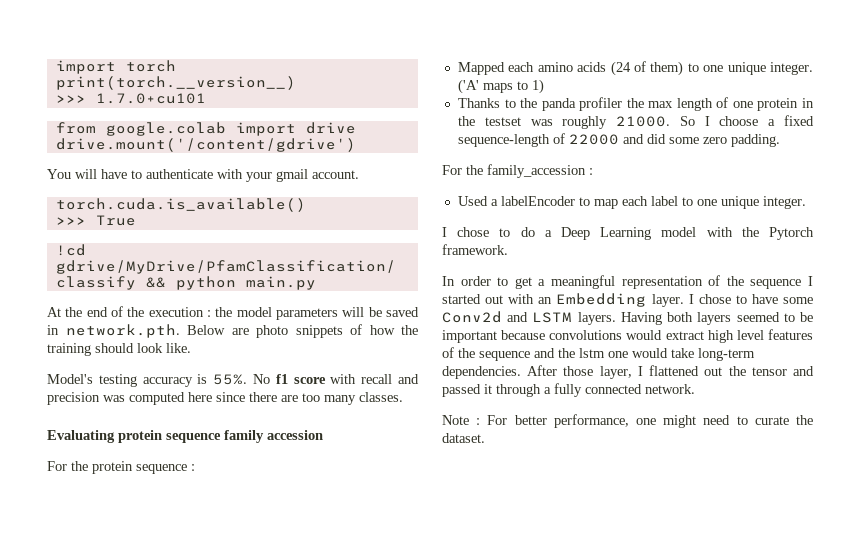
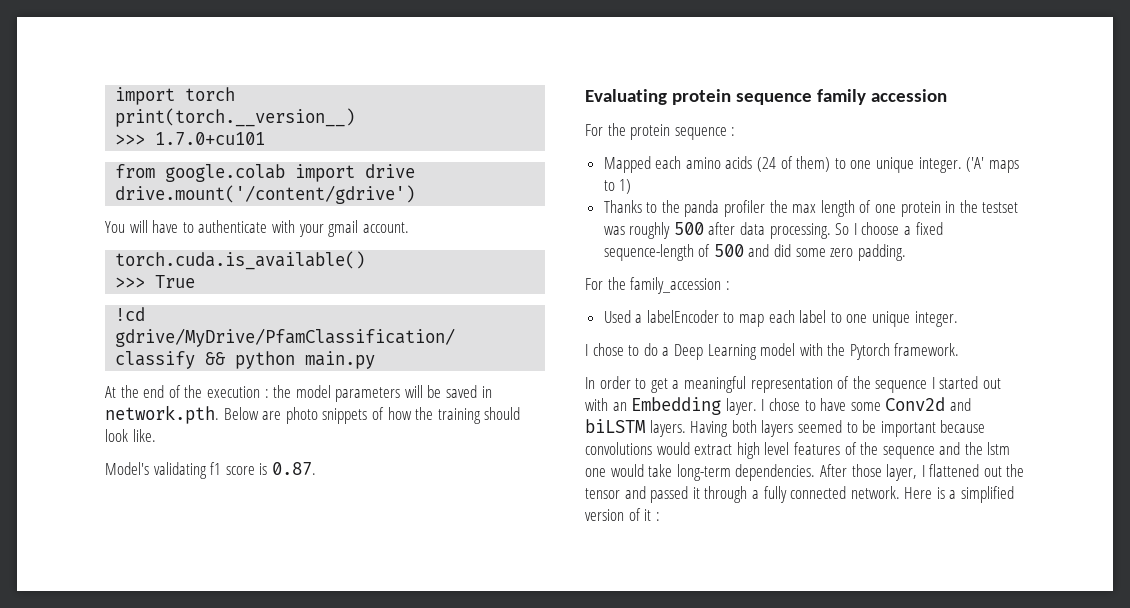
[98,374,420,387] [47,392,403,405] testing accuracy is 55%. No f1 score with recall and precision was computed here since there are too many classes. -> [153,462,316,479] validating f1 score is 0.87.
[616,116,671,127] 21000. -> [673,222,831,239] 500 after data processing.
[568,134,619,145] 22000 -> [713,244,744,257] 500
[532,312,573,323] LSTM -> [585,419,645,433] biLSTM
[442,414,813,428] [442,433,485,443] // Note : For better performance, one might need to curate the dataset. -> [904,486,1015,503] [585,508,660,521] Here is a simplified version of it :

